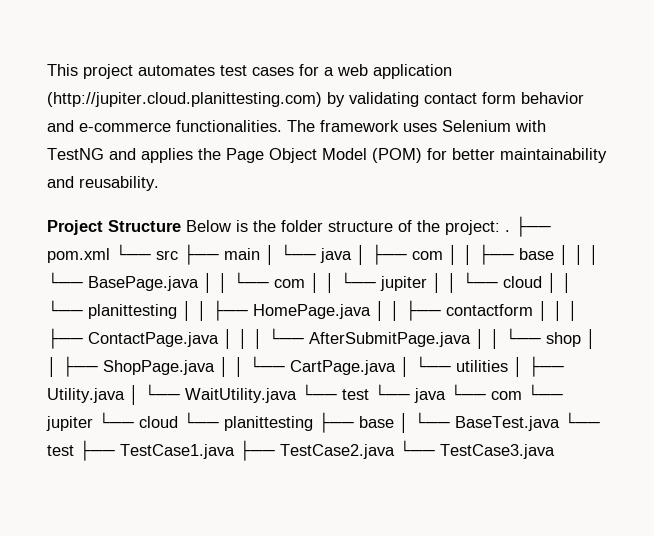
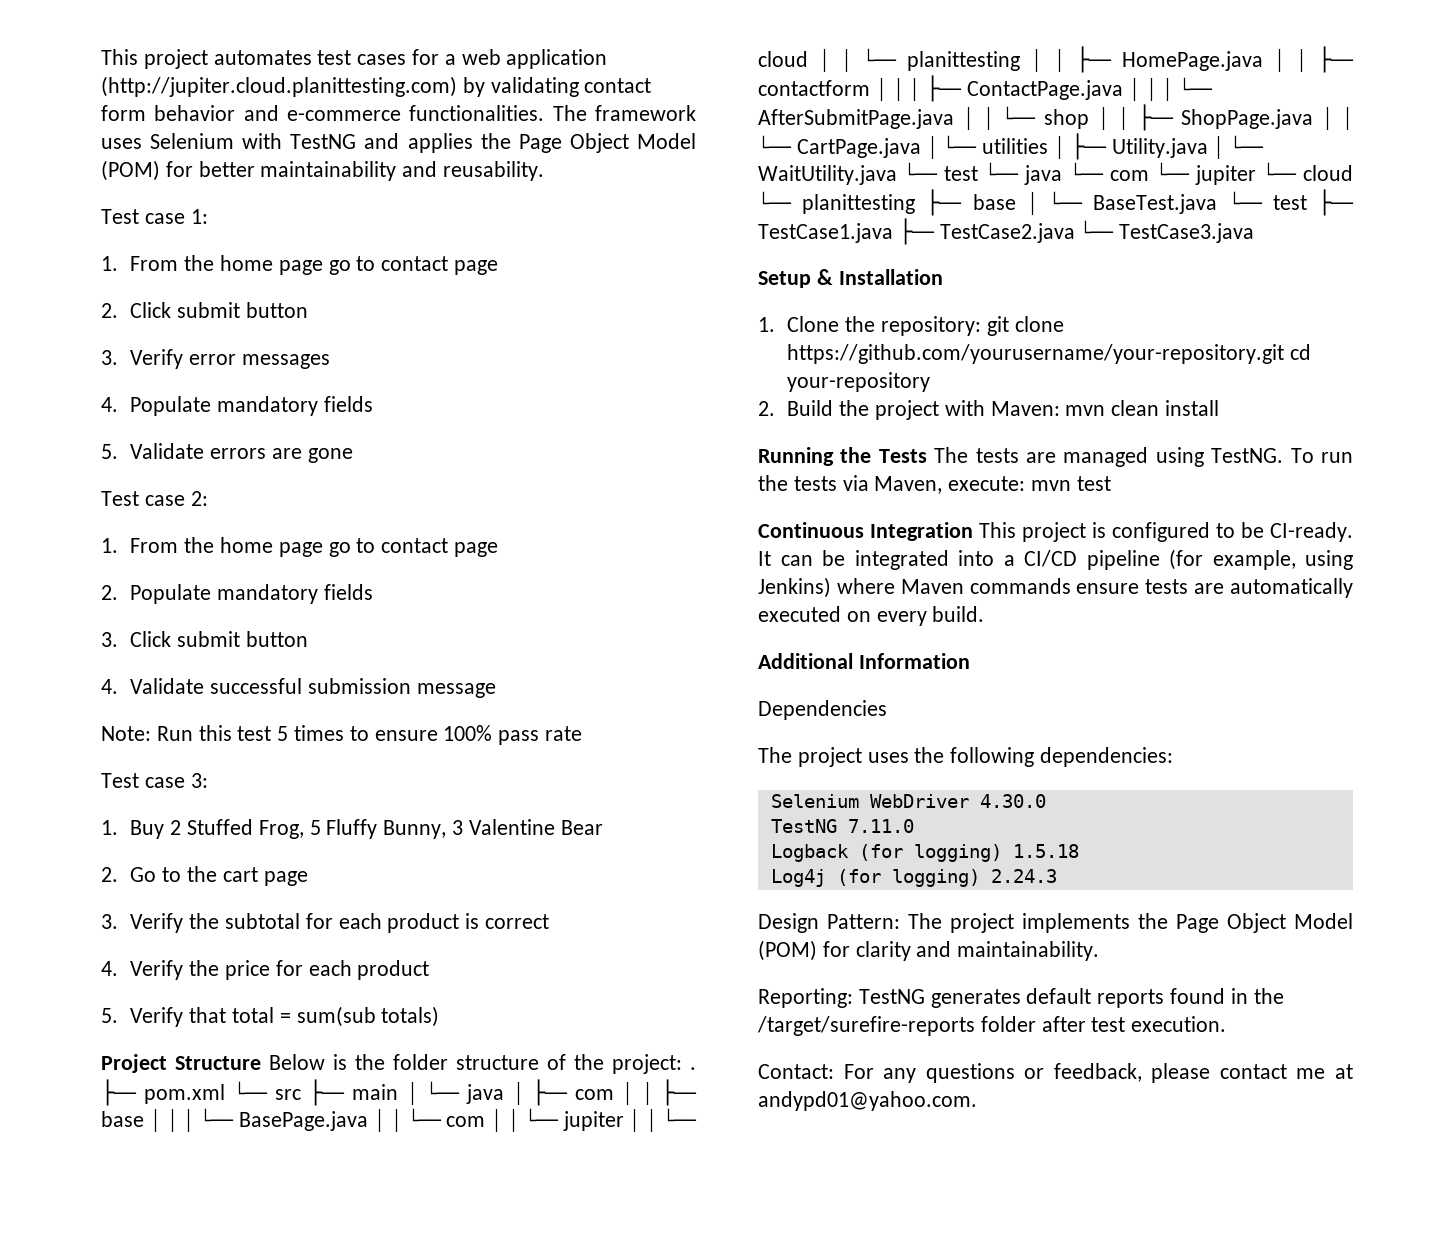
(159, 183) none -> [101,209,208,224] [101,255,499,275] [101,302,308,318] [101,349,330,369] [101,396,373,416] [101,443,353,463] [101,491,208,506] [101,537,499,557] [101,584,373,604] [101,631,308,647] [101,678,496,698] [101,725,583,745] [101,773,208,788] [101,819,603,839] [101,866,308,886] [101,913,550,933] [101,960,430,980] [101,1006,440,1027] // Test case 1: // 1. From the home page go to contact page // 2. Click submit button // 3. Verify error messages // 4. Populate mandatory fields // 5. Validate errors are gone // Test case 2: // 1. From the home page go to contact page // 2. Populate mandatory fields // 3. Click submit button // 4. Validate successful submission message // Note: Run this test 5 times to ensure 100% pass rate // Test case 3: // 1. Buy 2 Stuffed Frog, 5 Fluffy Bunny, 3 Valentine Bear // 2. Go to the cart page // 3. Verify the subtotal for each product is correct // 4. Verify the price for each product // 5. Verify that total = sum(sub totals)
(555, 451) none -> [758,269,943,288] [758,316,1064,336] [787,344,1312,364] [787,372,931,392] [758,400,1220,420] [758,447,1353,467] [758,475,1111,494] [758,522,1353,542] [758,549,1353,570] [758,577,1353,598] [758,606,985,626] [758,653,970,669] [758,700,887,720] [758,747,1174,767] [770,794,1046,808] [770,819,914,833] [770,844,1079,862] [770,869,1057,887] [758,913,1353,933] [758,940,1100,961] [758,988,1284,1008] [757,1016,1227,1036] [758,1063,1353,1083] [758,1091,977,1111] // Setup & Installation // 1. Clone the repository: git clone https://github.com/yourusername/your-repository.git cd your-repository // 2. Build the project with Maven: mvn clean install // Running the Tests The tests are managed using TestNG. To run the tests via Maven, execute: mvn test // Continuous Integration This project is configured to be CI-ready. It can be integrated into a CI/CD pipeline (for example, using Jenkins) where Maven commands ensure tests are automatically executed on every build. // Additional Information // Dependencies // The project uses the following dependencies: // Selenium WebDriver 4.30.0 // TestNG 7.11.0 // Logback (for logging) 1.5.18 // Log4j (for logging) 2.24.3 // Design Pattern: The project implements the Page Object Model (POM) for clarity and maintainability. // Reporting: TestNG generates default reports found in the /target/surefire-reports folder after test execution. // Contact: For any questions or feedback, please contact me at andypd01@yahoo.com.

